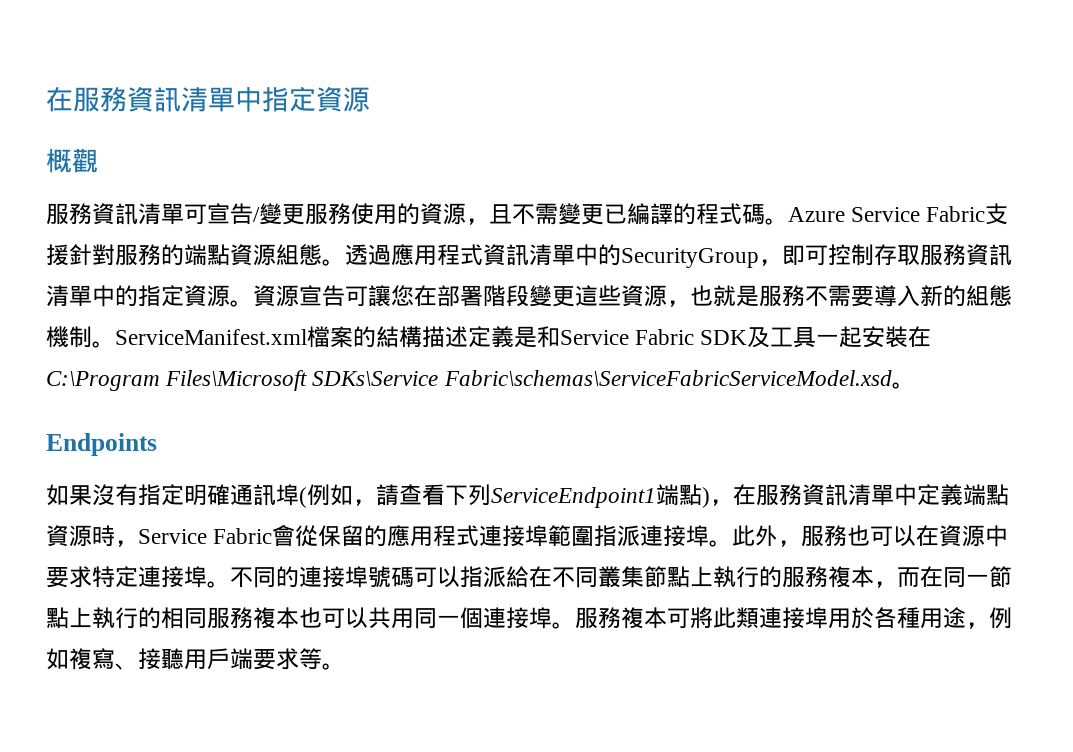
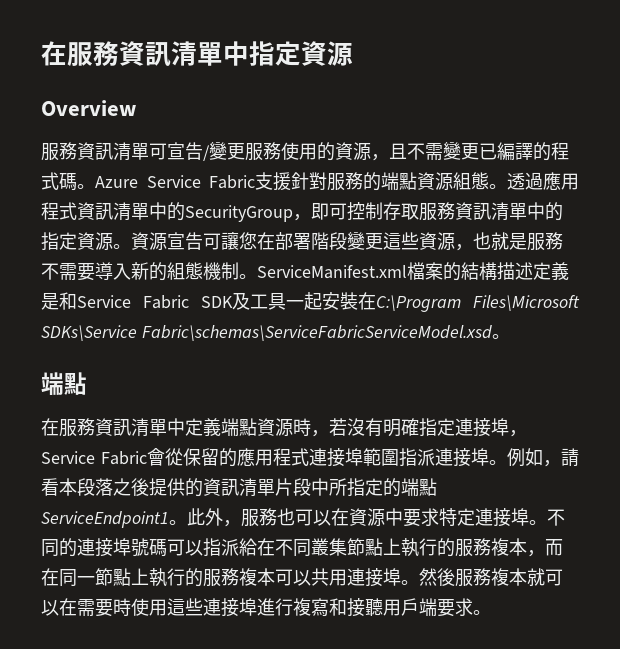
[46,148,98,173] 概觀 -> [41,100,136,116] Overview
[46,433,157,456] [46,484,733,508] Endpoints // 如果沒有指定明確通訊埠(例如，請查看下列ServiceEndpoint1端點)， -> [41,372,87,395] 端點 //
(138, 543) none -> [329,418,527,437] 若沒有明確指定連接埠，
(733, 543) none -> [507,448,579,467] [41,478,437,497] [41,511,187,528] 例如，請看本段落之後提供的資訊清單片段中所指定的端點ServiceEndpoint1。
[161,607,1012,629] [46,648,138,670] 相同服務複本也可以共用同一個連接埠。服務複本可將此類連接埠用於各種用途，例如複寫、 -> [203,568,563,587] [41,598,347,617] 服務複本可以共用連接埠。然後服務複本就可以在需要時使用這些連接埠進行複寫和
[299,648,322,669] 等 -> (473, 607) none

